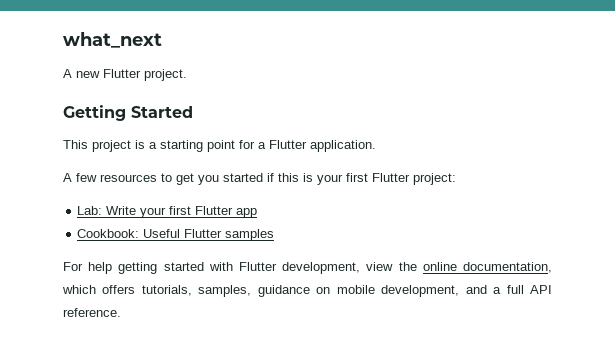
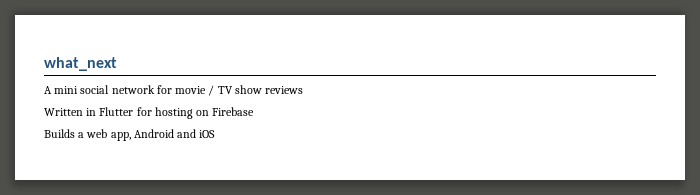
[76,69,187,81] [63,105,193,121] [63,140,376,152] [63,173,456,185] [77,206,258,218] [77,229,275,241] [63,262,552,274] [62,285,552,297] [63,308,121,317] new Flutter project. // Getting Started // This project is a starting point for a Flutter application. // A few resources to get you started if this is your first Flutter project: // Lab: Write your first Flutter app // Cookbook: Useful Flutter samples // For help getting started with Flutter development, view the online documentation, which offers tutorials, samples, guidance on mobile development, and a full API reference. -> [54,85,304,96] [44,107,255,119] [44,129,216,141] mini social network for movie / TV show reviews // Written in Flutter for hosting on Firebase // Builds a web app, Android and iOS

